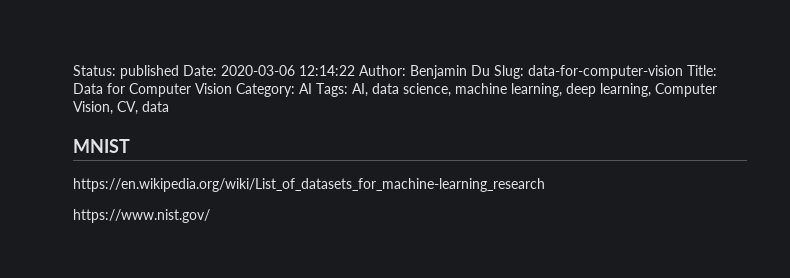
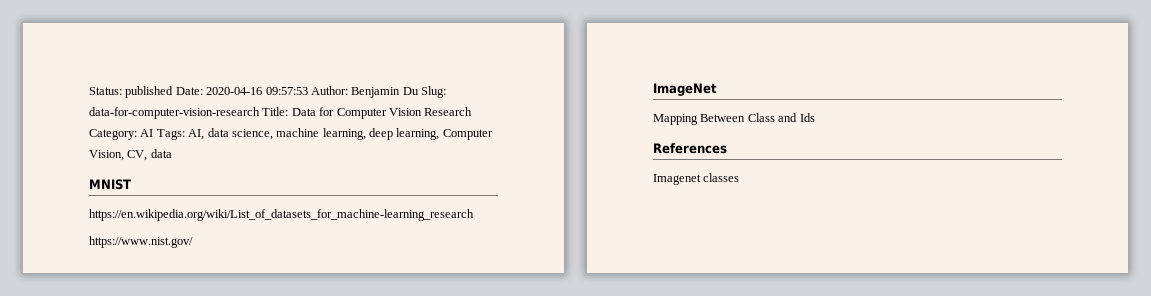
[221,65,355,76] 2020-03-06 12:14:22 -> [206,87,308,95] 2020-04-16 09:57:53
[528,65,683,79] data-for-computer-vision -> [89,107,260,119] data-for-computer-vision-research
(232, 88) none -> [424,107,473,116] Research
(210, 216) none -> [653,83,717,96] [653,113,815,125] [653,143,727,154] [653,173,740,185] // ImageNet // Mapping Between Class and Ids // References // Imagenet classes

